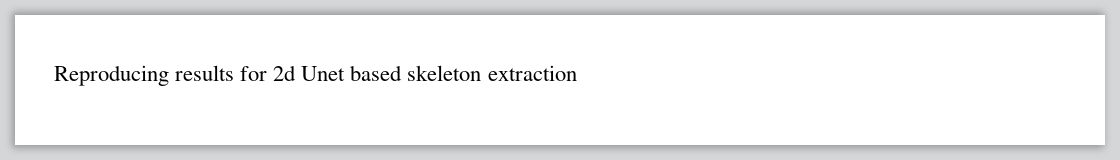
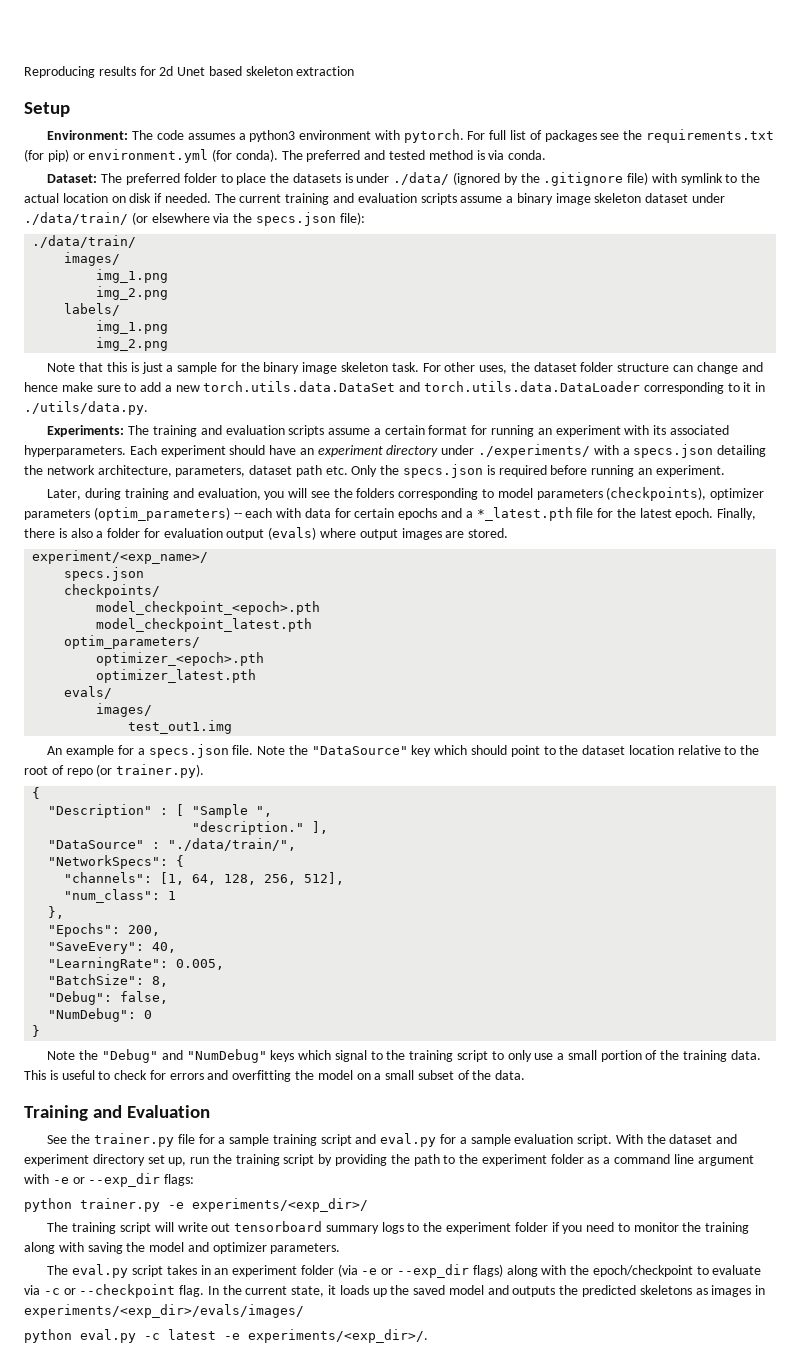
(577, 73) none -> [24,102,70,117] [47,129,774,143] [24,149,547,163] [47,172,761,186] [24,193,726,205] [24,212,365,226] [32,235,137,248] [64,252,121,266] [96,269,169,283] [96,286,169,300] [64,303,121,316] [96,320,169,334] [96,337,169,351] [47,362,763,374] [24,381,766,394] [24,401,148,415] [47,425,729,437] [24,444,767,458] [24,464,725,478] [47,487,765,501] [24,507,757,521] [24,527,509,540] [32,550,209,564] [64,567,145,581] [64,584,161,598] [96,601,321,615] [96,618,313,632] [64,635,201,649] [96,652,265,666] [96,669,257,683] [64,686,113,699] [96,703,153,717] [128,720,233,734] [47,744,760,758] [24,764,205,778] [32,787,41,799] [48,804,273,818] [192,821,329,835] [48,838,297,851] [48,855,185,869] [64,872,345,885] [64,889,177,903] [48,906,65,919] [48,923,161,937] [48,942,177,954] [48,957,225,971] [48,974,169,987] [48,991,169,1005] [48,1008,153,1022] [32,1025,41,1037] [47,1049,761,1063] [24,1070,526,1082] [24,1105,211,1121] [47,1133,738,1147] [24,1154,754,1166] [24,1173,195,1187] [24,1198,368,1212] [47,1221,750,1234] [24,1242,341,1254] [47,1264,762,1278] [24,1284,766,1298] [24,1304,304,1318] [24,1329,428,1343] // Setup // Environment: The code assumes a python3 environment with pytorch. For full list of packages see the requirements.txt (for pip) or environment.yml (for conda). The preferred and tested method is via conda. // Dataset: The preferred folder to place the datasets is under ./data/ (ignored by the .gitignore file) with symlink to the actual location on disk if needed. The current training and evaluation scripts assume a binary image skeleton dataset under ./data/train/ (or elsewhere via the specs.json file): // ./data/train/ // images/ // img_1.png // img_2.png // labels/ // img_1.png // img_2.png // Note that this is just a sample for the binary image skeleton task. For other uses, the dataset folder structure can change and hence make sure to add a new torch.utils.data.DataSet and torch.utils.data.DataLoader corresponding to it in ./utils/data.py. // Experiments: The training and evaluation scripts assume a certain format for running an experiment with its associated hyperparameters. Each experiment should have an experiment directory under ./experiments/ with a specs.json detailing the network architecture, parameters, dataset path etc. Only the specs.json is required before running an experiment. // Later, during training and evaluation, you will see the folders corresponding to model parameters (checkpoints), optimizer parameters (optim_parameters) -- each with data for certain epochs and a *_latest.pth file for the latest epoch. Finally, there is also a folder for evaluation output (evals) where output images are stored. // experiment/<exp_name>/ // specs.json // checkpoints/ // model_checkpoint_<epoch>.pth // model_checkpoint_latest.pth // optim_parameters/ // optimizer_<epoch>.pth // optimizer_latest.pth // evals/ // images/ // test_out1.img // An example for a specs.json file. Note the "DataSource" key which should point to the dataset location relative to the root of repo (or trainer.py). // { // "Description" : [ "Sample ", // "description." ], // "DataSource" : "./data/train/", // "NetworkSpecs": { // "channels": [1, 64, 128, 256, 512], // "num_class": 1 // }, // "Epochs": 200, // "SaveEvery": 40, // "LearningRate": 0.005, // "BatchSize": 8, // "Debug": false, // "NumDebug": 0 // } // Note the "Debug" and "NumDebug" keys which signal to the training script to only use a small portion of the training data. This is useful to check for errors and overfitting the model on a small subset of the data. // Training and Evaluation // See the trainer.py file for a sample training script and eval.py for a sample evaluation script. With the dataset and experiment directory set up, run the training script by providing the path to the experiment folder as a command line argument with -e or --exp_dir flags: // python trainer.py -e experiments/<exp_dir>/ // The training script will write out tensorboard summary logs to the experiment folder if you need to monitor the training along with saving the model and optimizer parameters. // The eval.py script takes in an experiment folder (via -e or --exp_dir flags) along with the epoch/checkpoint to evaluate via -c or --checkpoint flag. In the current state, it loads up the saved model and outputs the predicted skeletons as images in experiments/<exp_dir>/evals/images/ // python eval.py -c latest -e experiments/<exp_dir>/.

